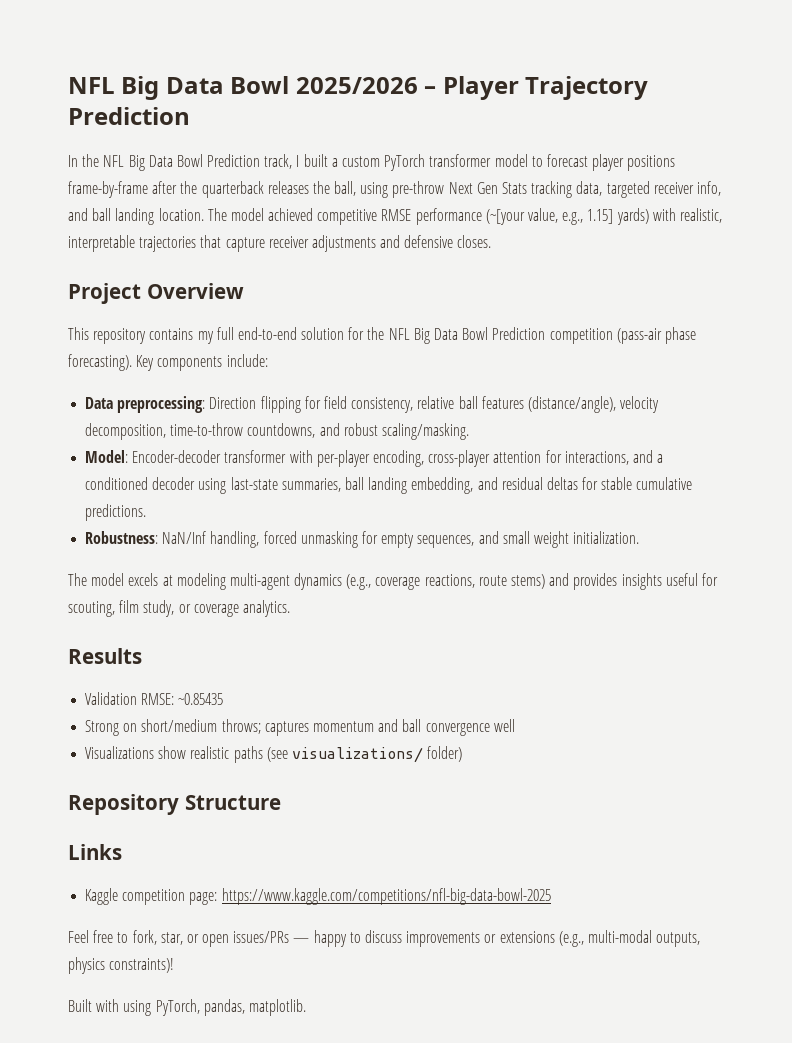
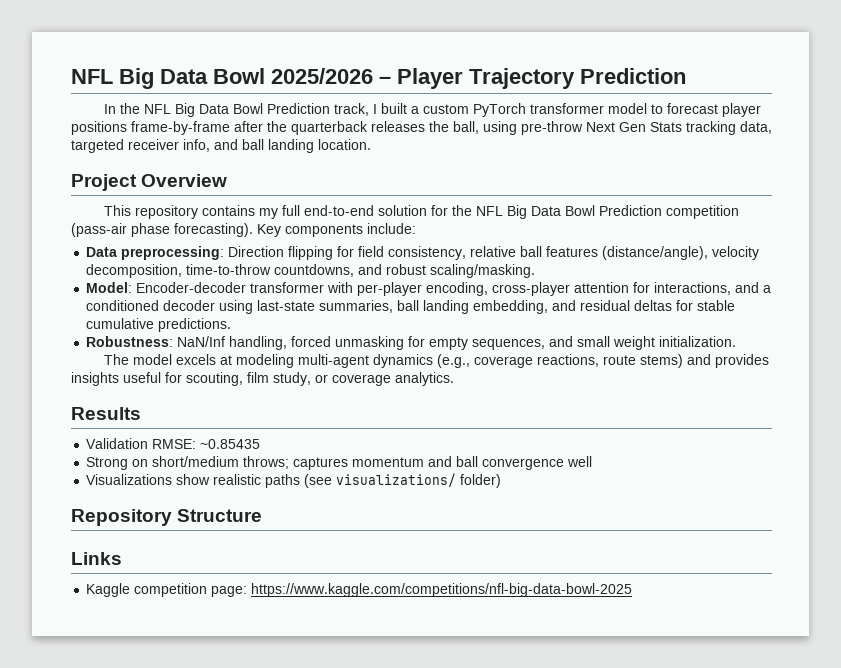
[207,208,722,225] [68,235,492,252] The model achieved competitive RMSE performance (~[your value, e.g., 1.15] yards) with realistic, interpretable trajectories that capture receiver adjustments and defensive closes. -> (371, 144) none
[68,930,701,947] [68,957,175,974] [68,999,306,1016] // Feel free to fork, star, or open issues/PRs — happy to discuss improvements or extensions (e.g., multi-modal outputs, physics constraints)! // Built with using PyTorch, pandas, matplotlib. -> (633, 590) none

